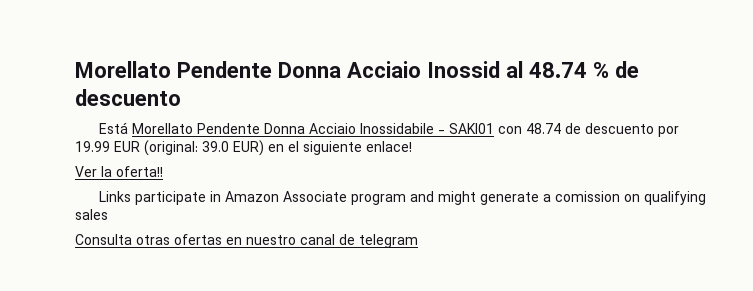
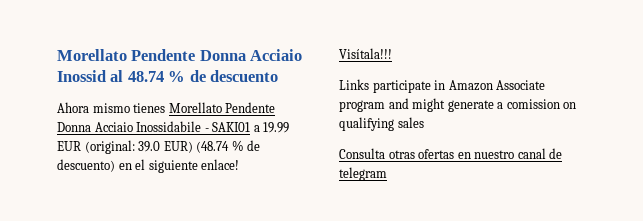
[99,122,129,134] Está -> [57,102,166,113] Ahora mismo tienes
[498,123,680,137] con 48.74 de descuento por -> [253,125,260,132] a
(264, 148) none -> [196,140,261,153] [57,159,115,172] (48.74 % de descuento)
[75,166,163,177] Ver la oferta!! -> [339,48,392,59] Visítala!!!

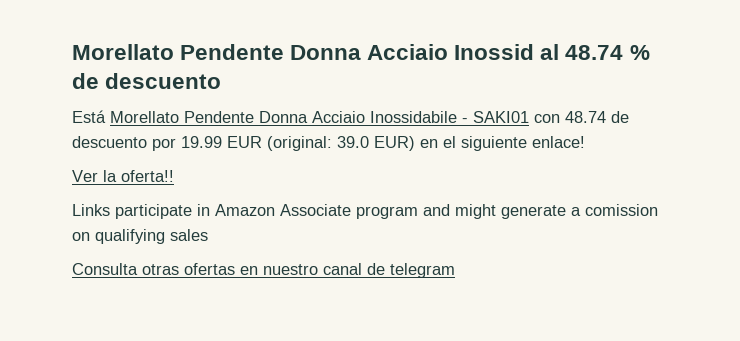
[57,102,166,113] Ahora mismo tienes -> [72,110,106,123] Está
[253,125,260,132] a -> [534,111,629,123] [72,136,176,151] con 48.74 de descuento por
[196,140,261,153] [57,159,115,172] (48.74 % de descuento) -> (415, 143) none
[339,48,392,59] Visítala!!! -> [72,170,174,182] Ver la oferta!!

